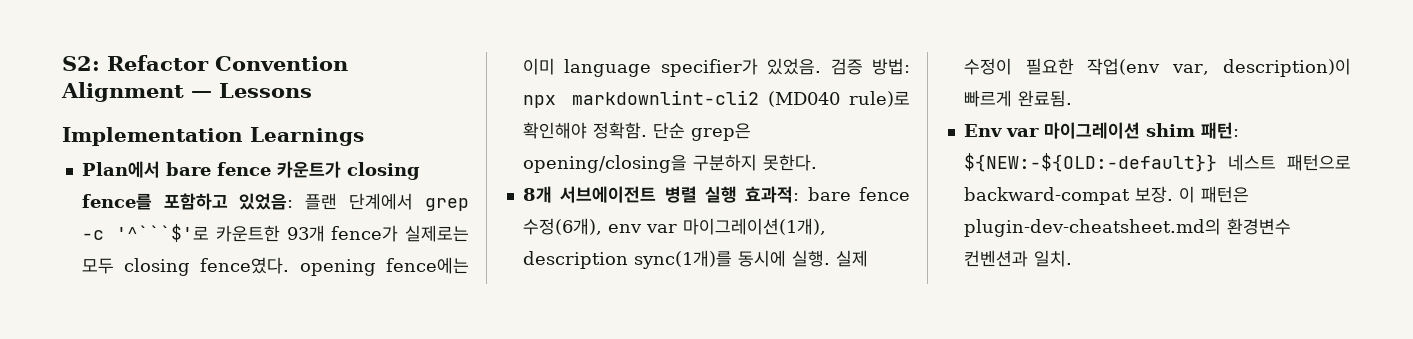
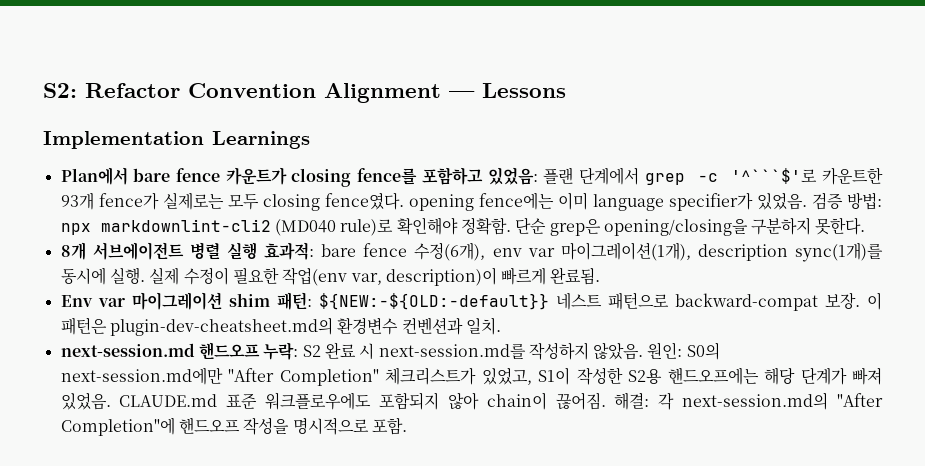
(1072, 258) none -> [60,342,720,360] [60,367,883,386] [60,392,884,410] [60,417,407,436] // next-session.md 핸드오프 누락: S2 완료 시 next-session.md를 작성하지 않았음. 원인: S0의 next-session.md에만 "After Completion" 체크리스트가 있었고, S1이 작성한 S2용 핸드오프에는 해당 단계가 빠져 있었음. CLAUDE.md 표준 워크플로우에도 포함되지 않아 chain이 끊어짐. 해결: 각 next-session.md의 "After Completion"에 핸드오프 작성을 명시적으로 포함.

